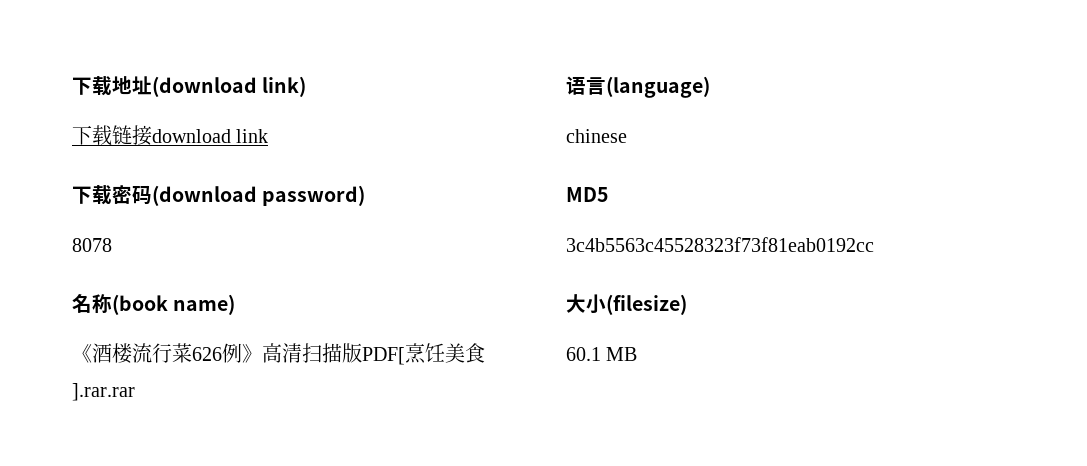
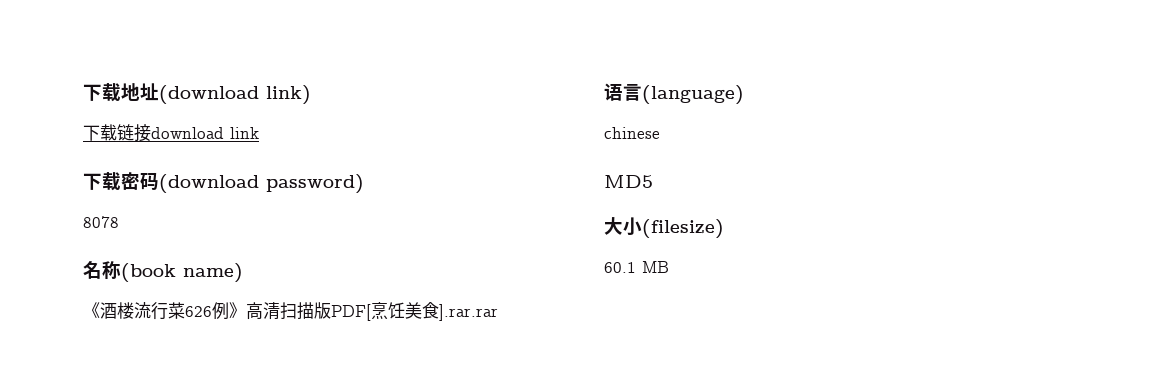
[566,237,874,252] // 3c4b5563c45528323f73f81eab0192cc -> (653, 181) none

